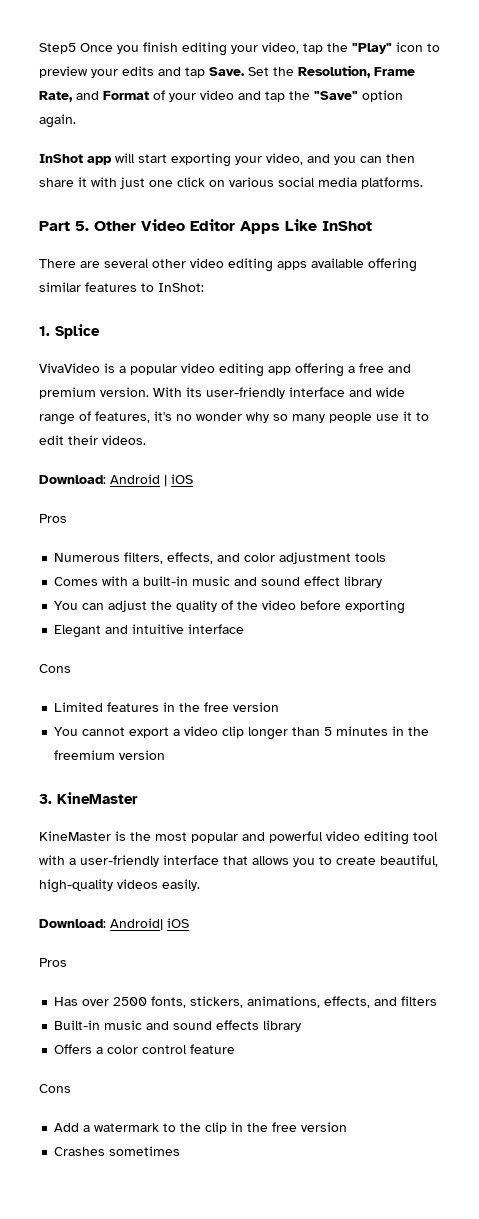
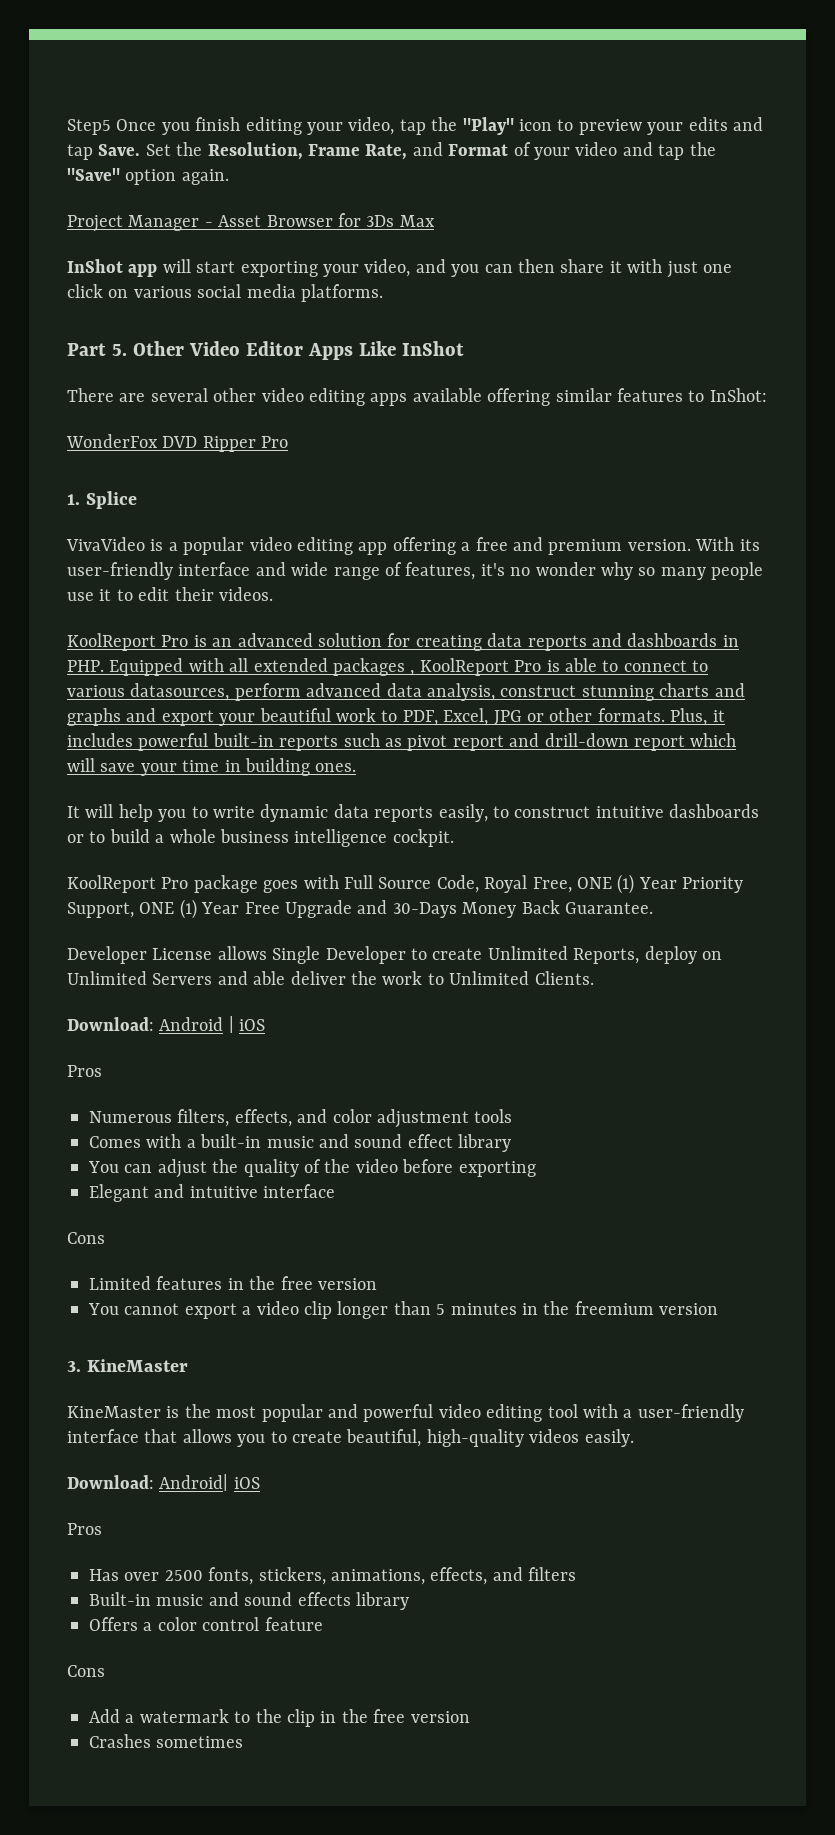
(76, 121) none -> [67,213,435,232] // Project Manager - Asset Browser for 3Ds Max
(204, 287) none -> [66,434,289,452] // WonderFox DVD Ripper Pro
(146, 440) none -> [67,633,739,651] [67,658,709,676] [67,683,745,701] [67,708,725,726] [67,733,737,751] [67,758,357,776] [67,804,760,822] [67,829,454,847] [67,874,744,894] [67,899,653,919] [67,946,722,964] [67,971,594,985] // KoolReport Pro is an advanced solution for creating data reports and dashboards in PHP. Equipped with all extended packages , KoolReport Pro is able to connect to various datasources, perform advanced data analysis, construct stunning charts and graphs and export your beautiful work to PDF, Excel, JPG or other formats. Plus, it includes powerful built-in reports such as pivot report and drill-down report which will save your time in building ones. // It will help you to write dynamic data reports easily, to construct intuitive dashboards or to build a whole business intelligence cockpit. // KoolReport Pro package goes with Full Source Code, Royal Free, ONE (1) Year Priority Support, ONE (1) Year Free Upgrade and 30-Days Money Back Guarantee. // Developer License allows Single Developer to create Unlimited Reports, deploy on Unlimited Servers and able deliver the work to Unlimited Clients.

